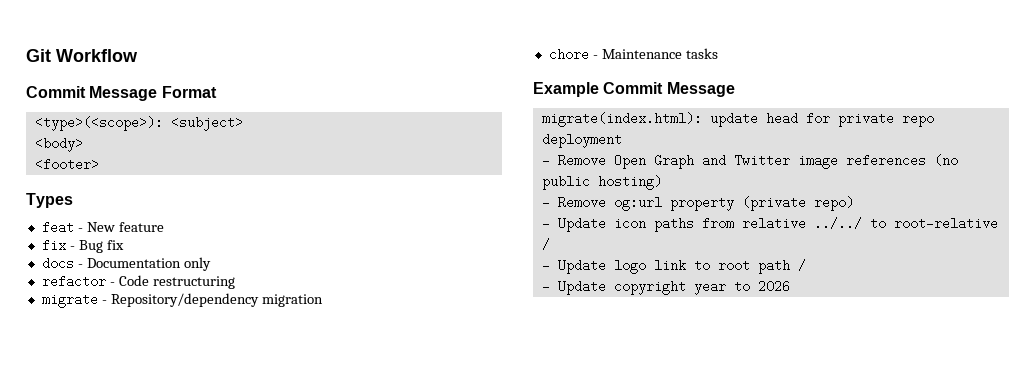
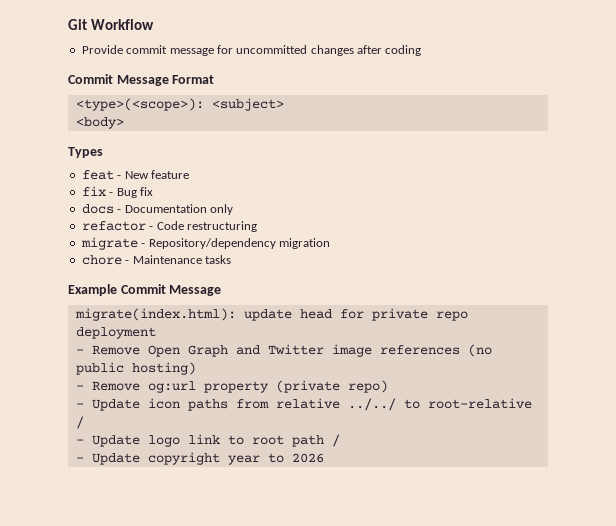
(138, 55) none -> [81,45,422,56] // Provide commit message for uncommitted changes after coding
[34,158,99,171] // <footer> -> (124, 123) none

